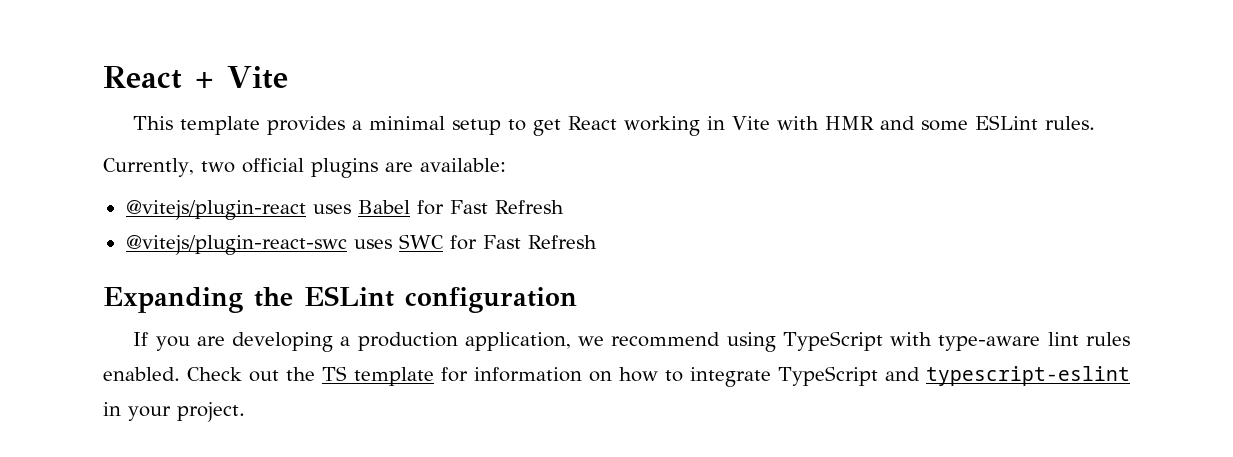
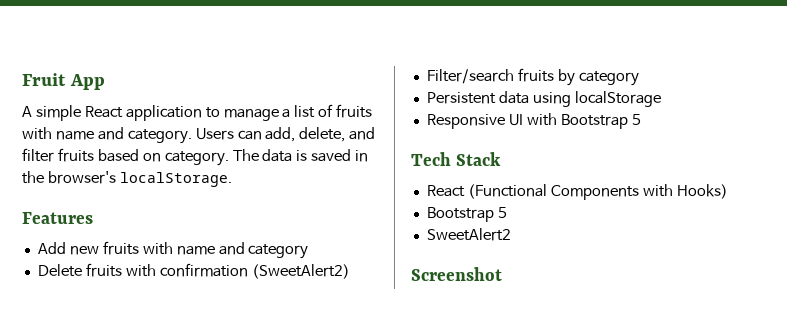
[103,66,288,89] [133,115,1096,136] [103,158,506,178] [125,200,564,220] [125,234,597,255] [103,286,577,313] [133,331,1130,352] [103,366,1130,387] [103,402,245,422] React + Vite // This template provides a minimal setup to get React working in Vite with HMR and some ESLint rules. // Currently, two official plugins are available: // @vitejs/plugin-react uses Babel for Fast Refresh // @vitejs/plugin-react-swc uses SWC for Fast Refresh // Expanding the ESLint configuration // If you are developing a production application, we recommend using TypeScript with type-aware lint rules enabled. Check out the TS template for information on how to integrate TypeScript and typescript-eslint in your project. -> [22,73,105,90] [22,104,373,121] [22,127,376,144] [22,148,369,166] [22,171,232,187] [22,212,93,224] [37,241,309,259] [37,263,350,279] [426,68,639,86] [426,91,661,107] [426,113,641,129] [411,152,502,166] [426,184,728,200] [426,207,507,222] [426,228,511,241] [411,267,502,281] Fruit App // A simple React application to manage a list of fruits with name and category. Users can add, delete, and filter fruits based on category. The data is saved in the browser's localStorage. // Features // Add new fruits with name and category // Delete fruits with confirmation (SweetAlert2) // Filter/search fruits by category // Persistent data using localStorage // Responsive UI with Bootstrap 5 // Tech Stack // React (Functional Components with Hooks) // Bootstrap 5 // SweetAlert2 // Screenshot

